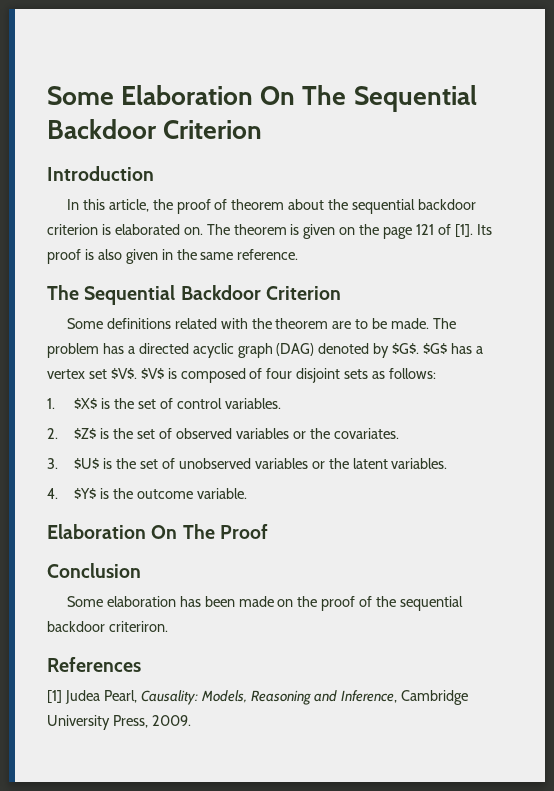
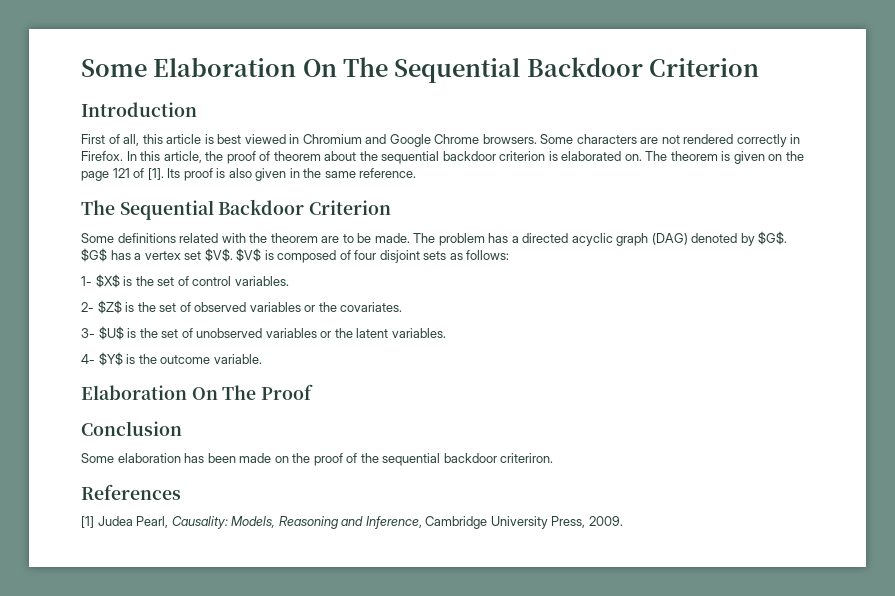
(154, 173) none -> [81,134,801,147] [81,151,123,161] First of all, this article is best viewed in Chromium and Google Chrome browsers. Some characters are not rendered correctly in Firefox.
[47,398,55,409] 1. -> [81,276,92,286] 1-
[47,428,58,439] 2. -> [81,302,94,312] 2-
[47,458,58,469] 3. -> [81,328,95,338] 3-
[47,488,58,499] 4. -> [81,354,95,364] 4-

